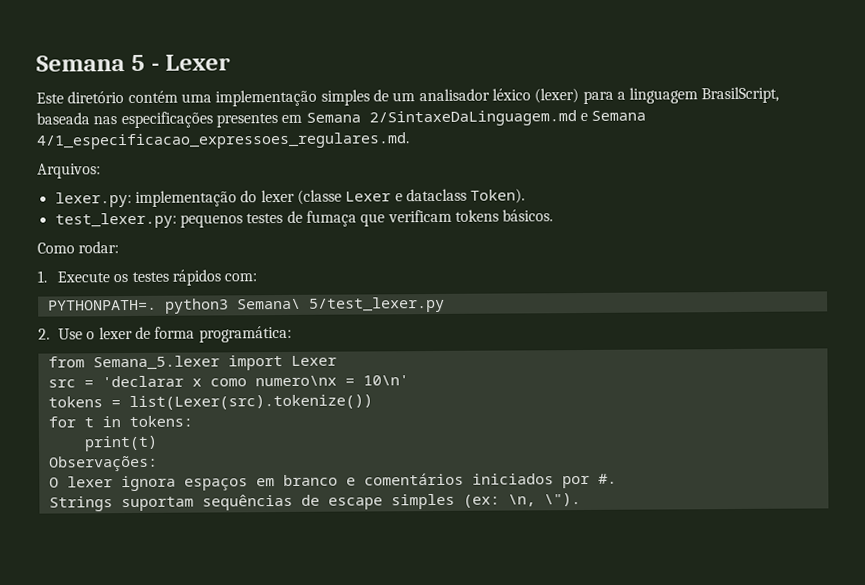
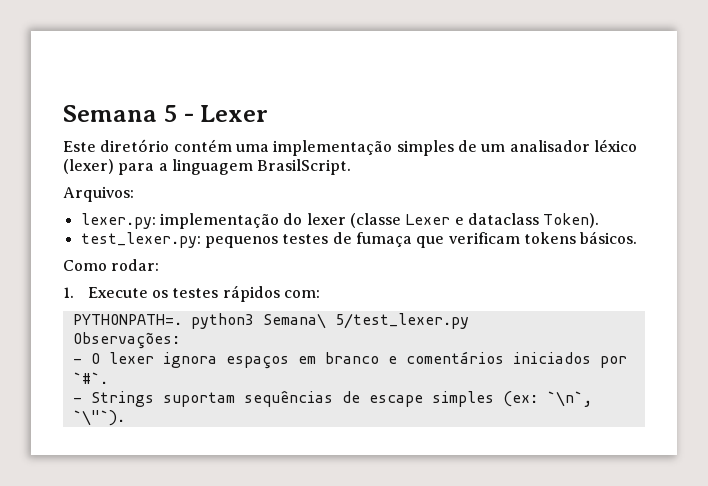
[701,86,780,104] [36,110,647,129] [36,132,410,150] BrasilScript, baseada nas especificações presentes em Semana 2/SintaxeDaLinguagem.md e Semana 4/1_especificacao_expressoes_regulares.md. -> [257,159,352,175] BrasilScript.
[38,325,292,343] [47,354,337,371] [47,375,409,388] [47,394,373,411] [47,415,193,428] [83,435,158,452] // 2. Use o lexer de forma programática: // from Semana_5.lexer import Lexer // src = 'declarar x como numero\nx = 10\n' // tokens = list(Lexer(src).tokenize()) // for t in tokens: // print(t) -> (469, 321) none
(158, 463) none -> [72,358,82,364] -
[597,473,617,484] #. // -> [72,372,108,384] [72,397,82,403] `#`. // -
[507,493,581,507] \n, \"). -> [546,391,592,407] [72,410,125,426] `\n`, `\"`).

